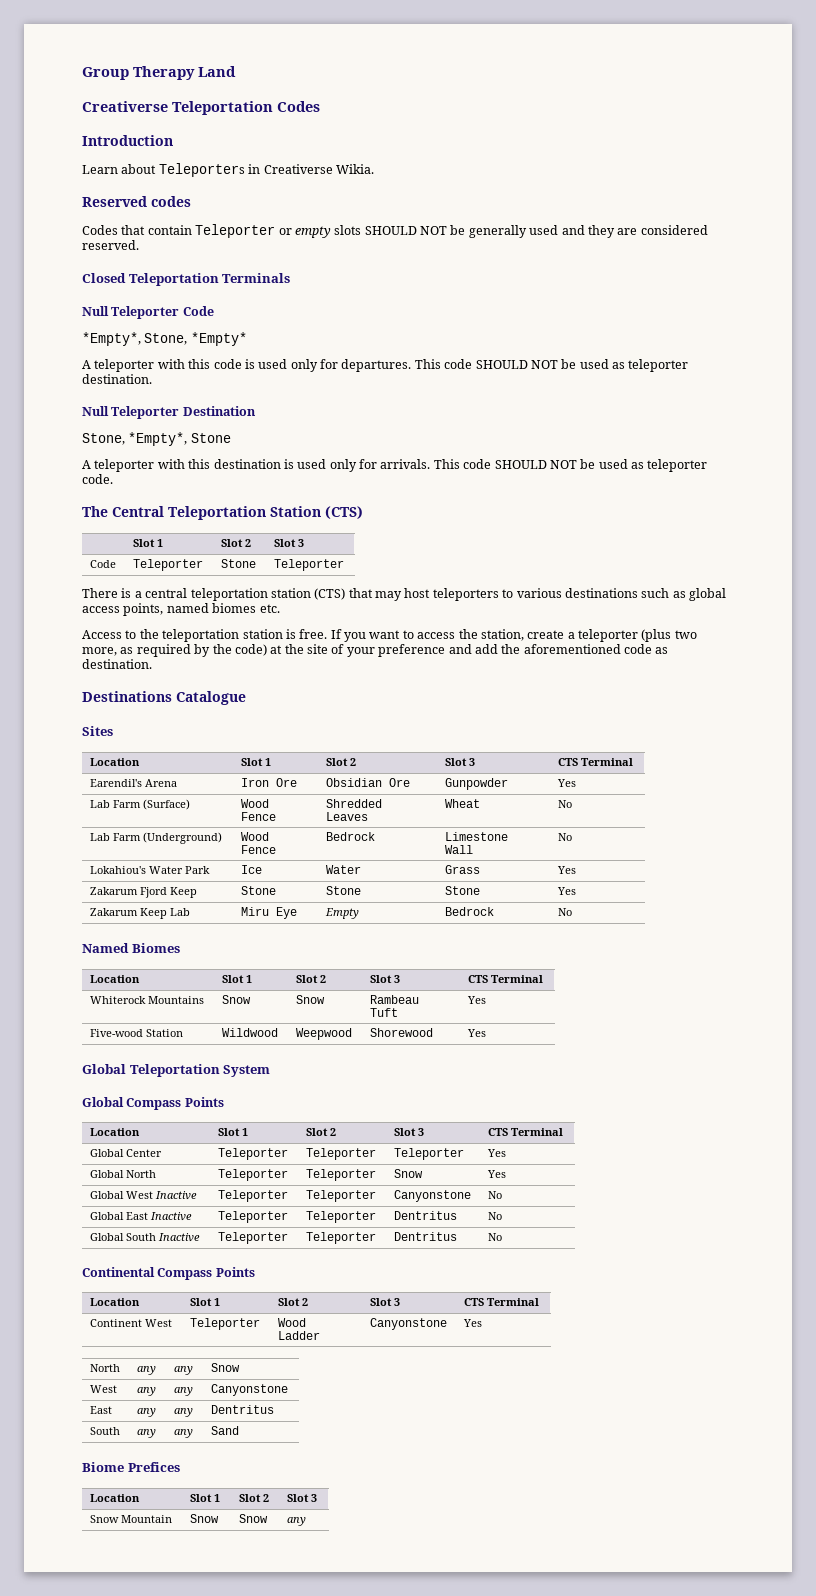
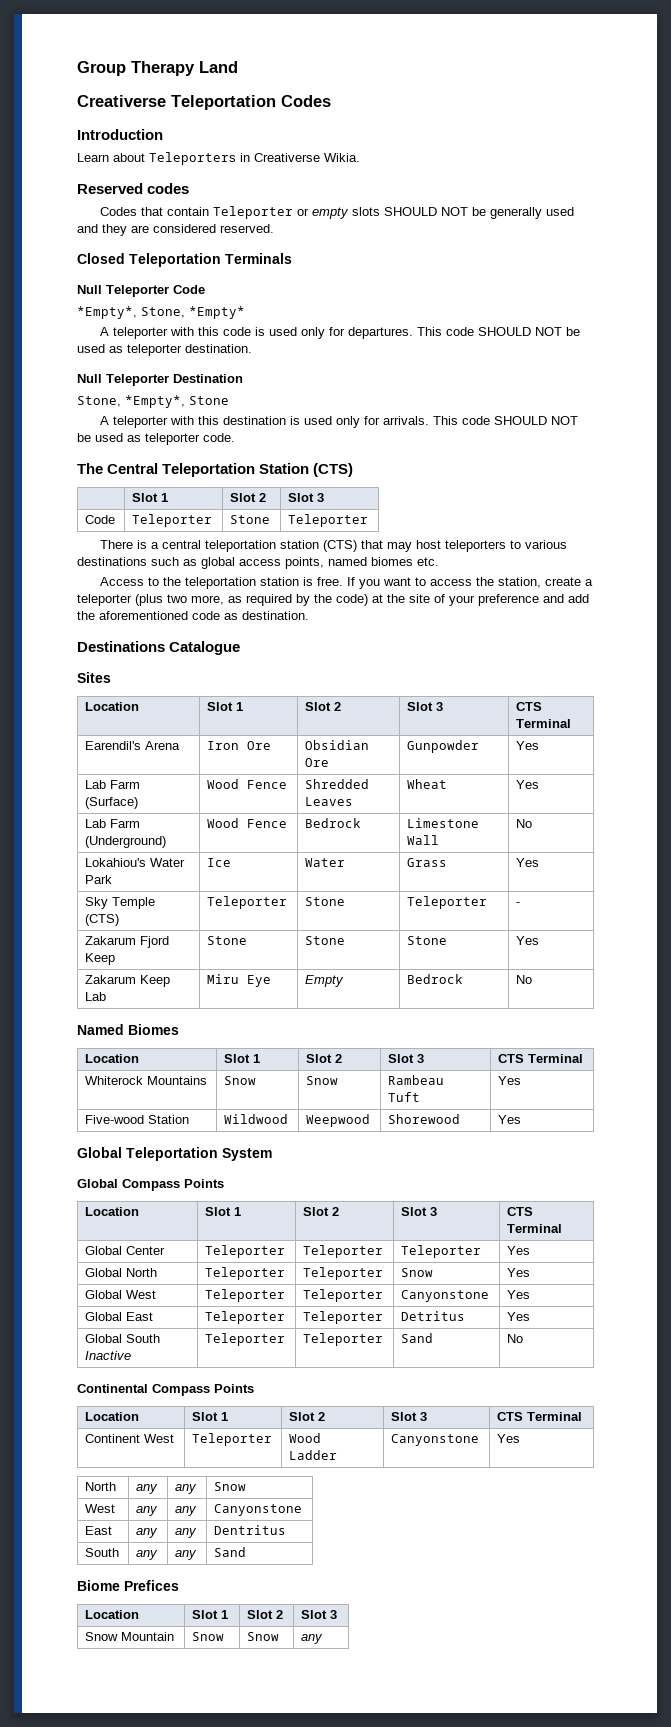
[558,800,573,808] No -> [516,780,540,789] Yes
(577, 870) none -> [85,897,156,909] [85,914,120,926] [207,896,288,909] [305,897,346,906] [407,896,488,909] [516,902,521,906] // Sky Temple (CTS) | Teleporter | Stone | Teleporter | -
[155,1191,198,1200] Inactive -> (157, 1294) none
[488,1191,503,1199] No -> [507,1290,531,1299] Yes
[150,1212,193,1221] [218,1211,289,1223] [306,1211,377,1223] [394,1211,458,1220] [488,1212,503,1220] Inactive | Teleporter | Teleporter | Dentritus | No -> [205,1311,286,1324] [303,1311,384,1324] [401,1311,466,1321] [507,1312,531,1321] | Teleporter | Teleporter | Detritus | Yes
[394,1232,458,1241] Dentritus -> [401,1333,434,1343] Sand

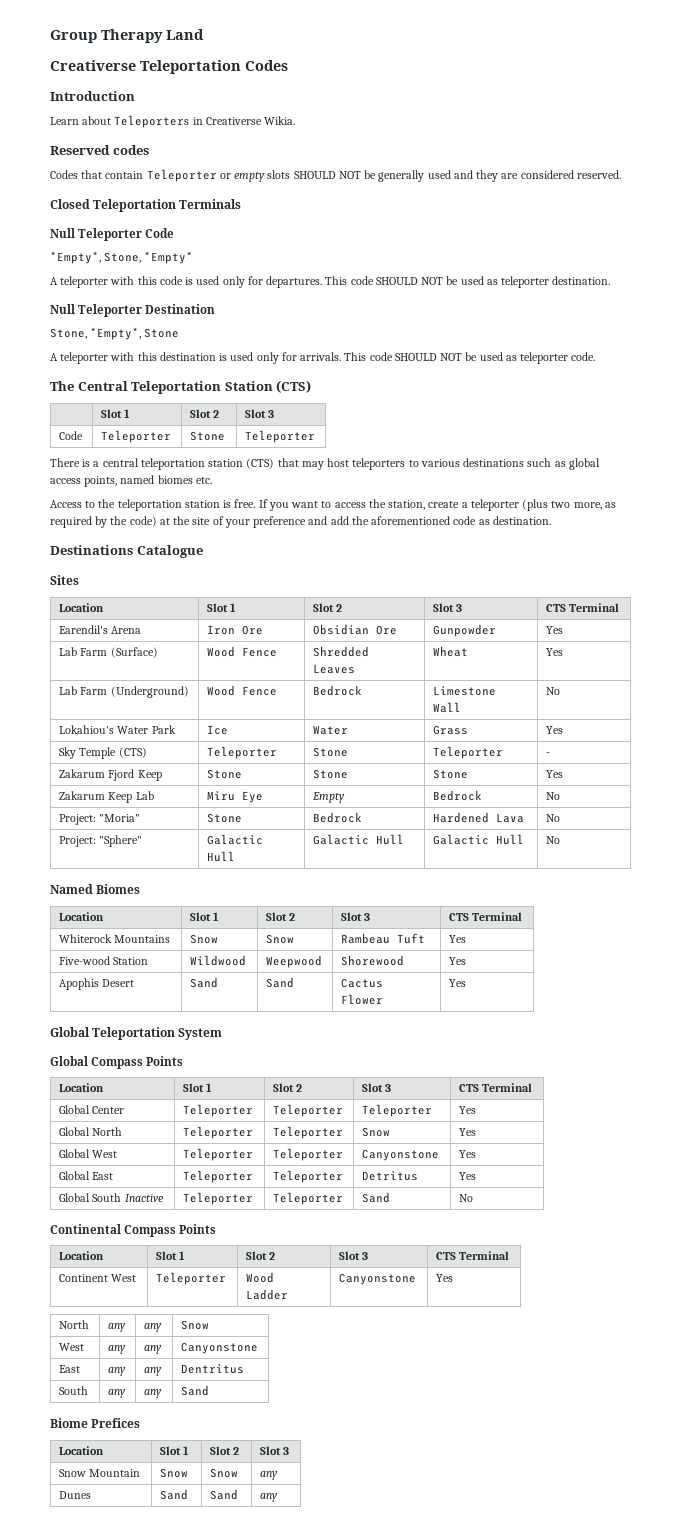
(533, 979) none -> [59,814,141,825] [207,813,243,823] [313,812,363,823] [433,812,525,823] [546,814,561,822] [59,835,143,847] [207,834,264,845] [207,851,236,862] [313,834,405,845] [433,834,525,845] [546,836,561,844] // Project: "Moria" | Stone | Bedrock | Hardened Lava | No // Project: "Sphere" | Galactic Hull | Galactic Hull | Galactic Hull | No
(522, 1119) none -> [59,978,135,990] [190,977,219,988] [266,977,295,988] [341,978,384,988] [341,994,384,1005] [449,979,467,987] // Apophis Desert | Sand | Sand | Cactus Flower | Yes
(324, 1639) none -> [59,1491,92,1499] [160,1489,189,1500] [210,1489,239,1500] [260,1493,279,1502] // Dunes | Sand | Sand | any

